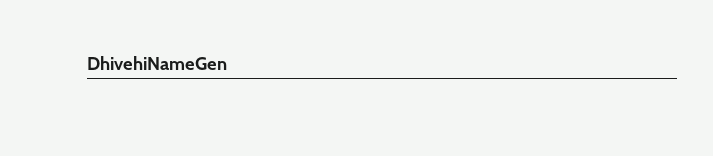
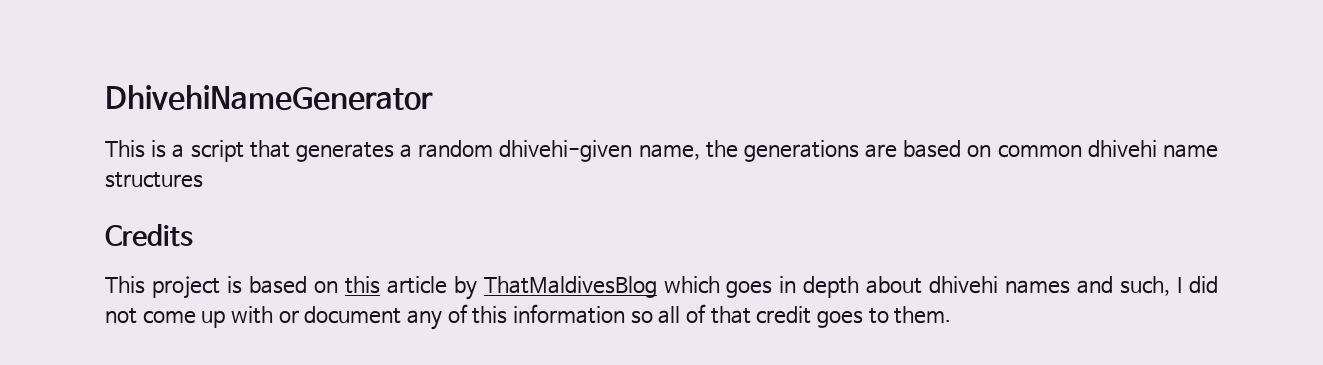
[87,56,227,70] DhivehiNameGen -> [105,85,433,111] [105,140,1219,162] [105,172,203,188] [105,224,193,247] [105,276,1219,300] [105,304,952,330] DhivehiNameGenerator // This is a script that generates a random dhivehi-given name, the generations are based on common dhivehi name structures // Credits // This project is based on this article by ThatMaldivesBlog which goes in depth about dhivehi names and such, I did not come up with or document any of this information so all of that credit goes to them.

